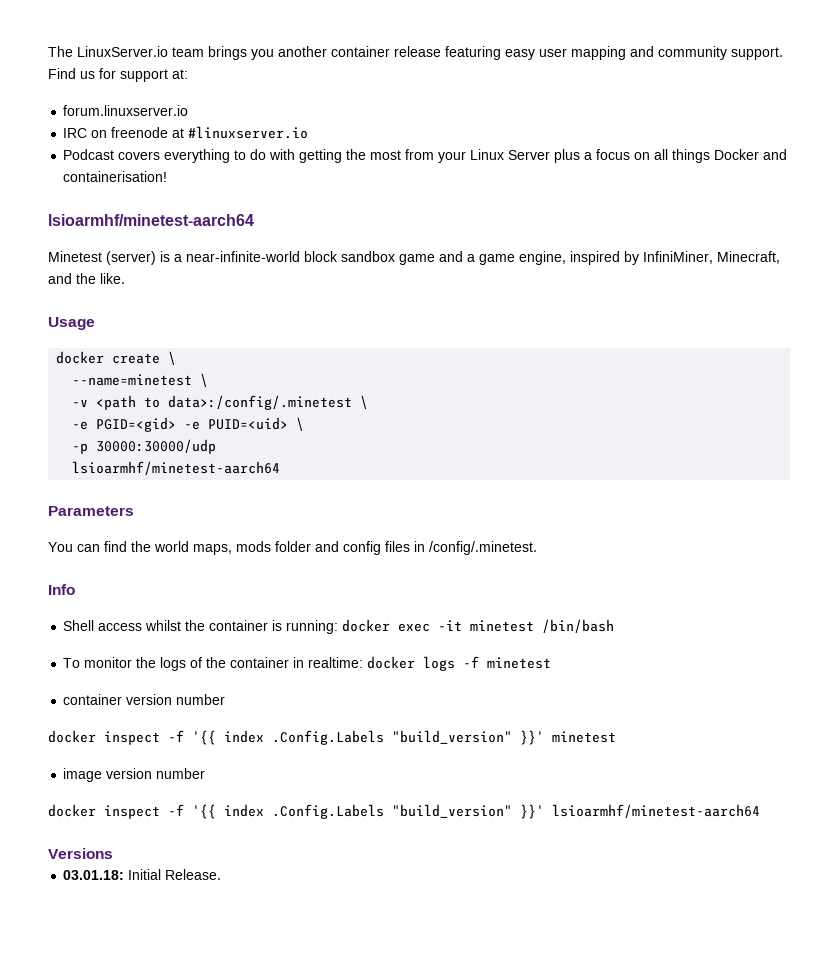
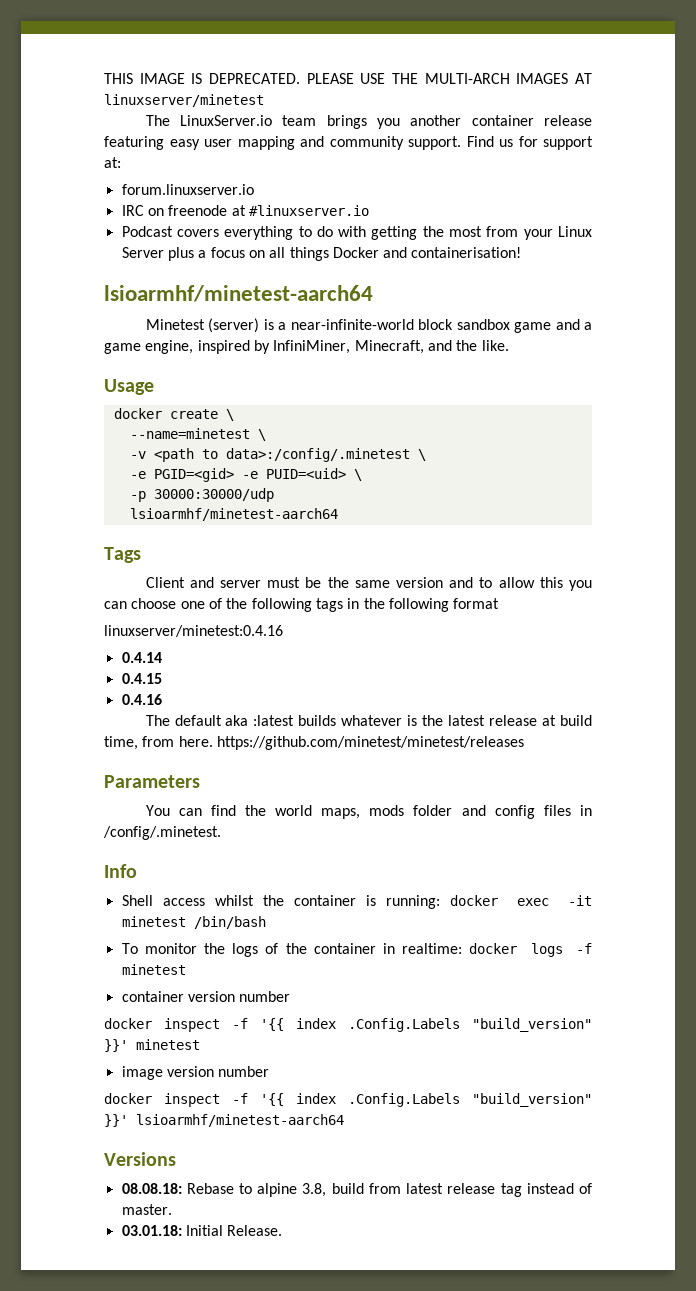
(48, 51) none -> [104,73,592,84] [104,94,264,107] THIS IMAGE IS DEPRECATED. PLEASE USE THE MULTI-ARCH IMAGES AT linuxserver/minetest //
(281, 468) none -> [104,547,141,563] [145,577,592,591] [104,598,500,612] [104,625,283,637] [121,652,162,663] [121,673,162,684] [121,694,162,705] [145,715,592,726] [104,736,524,750] // Tags // Client and server must be the same version and to allow this you can choose one of the following tags in the following format // linuxserver/minetest:0.4.16 // 0.4.14 // 0.4.15 // 0.4.16 // The default aka :latest builds whatever is the latest release at build time, from here. https://github.com/minetest/minetest/releases
(113, 853) none -> [121,1183,592,1197] [121,1204,172,1215] // 08.08.18: Rebase to alpine 3.8, build from latest release tag instead of master.

